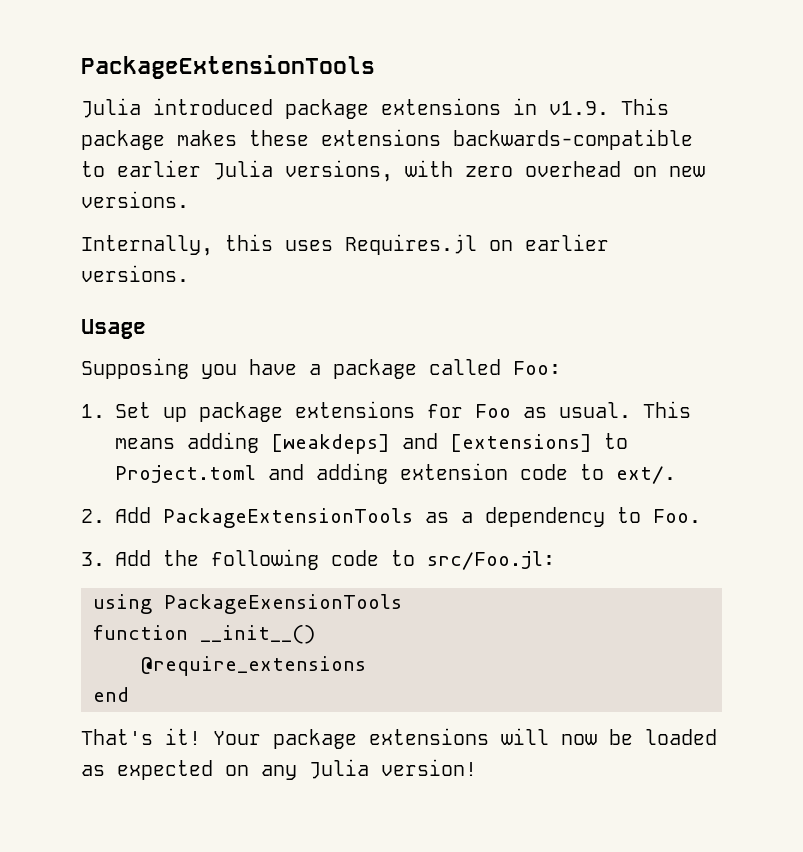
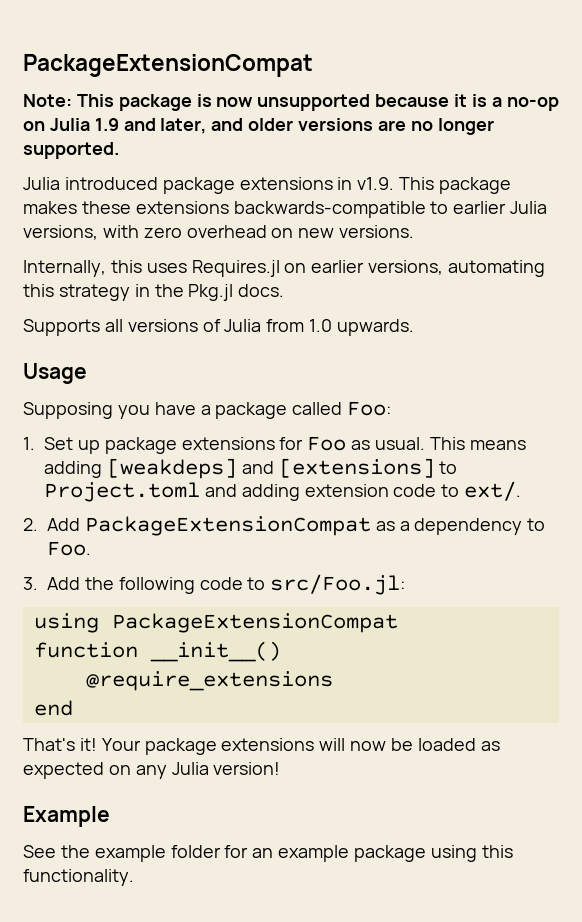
[81,55,375,79] PackageExtensionTools -> [23,54,313,77] [23,94,559,111] [23,118,494,135] [23,142,119,159] PackageExtensionCompat // Note: This package is now unsupported because it is a no-op on Julia 1.9 and later, and older versions are no longer supported.
[81,265,189,282] versions. -> [368,260,546,277] [23,284,285,301] [23,319,415,336] versions, automating this strategy in the Pkg.jl docs. // Supports all versions of Julia from 1.0 upwards.
[163,508,413,528] PackageExtensionTools -> [84,516,371,536] PackageExtensionCompat
[164,594,402,614] PackageExensionTools -> [111,613,398,633] PackageExtensionCompat
(477, 767) none -> [23,806,110,827] [23,845,513,862] [23,869,134,886] // Example // See the example folder for an example package using this functionality.

